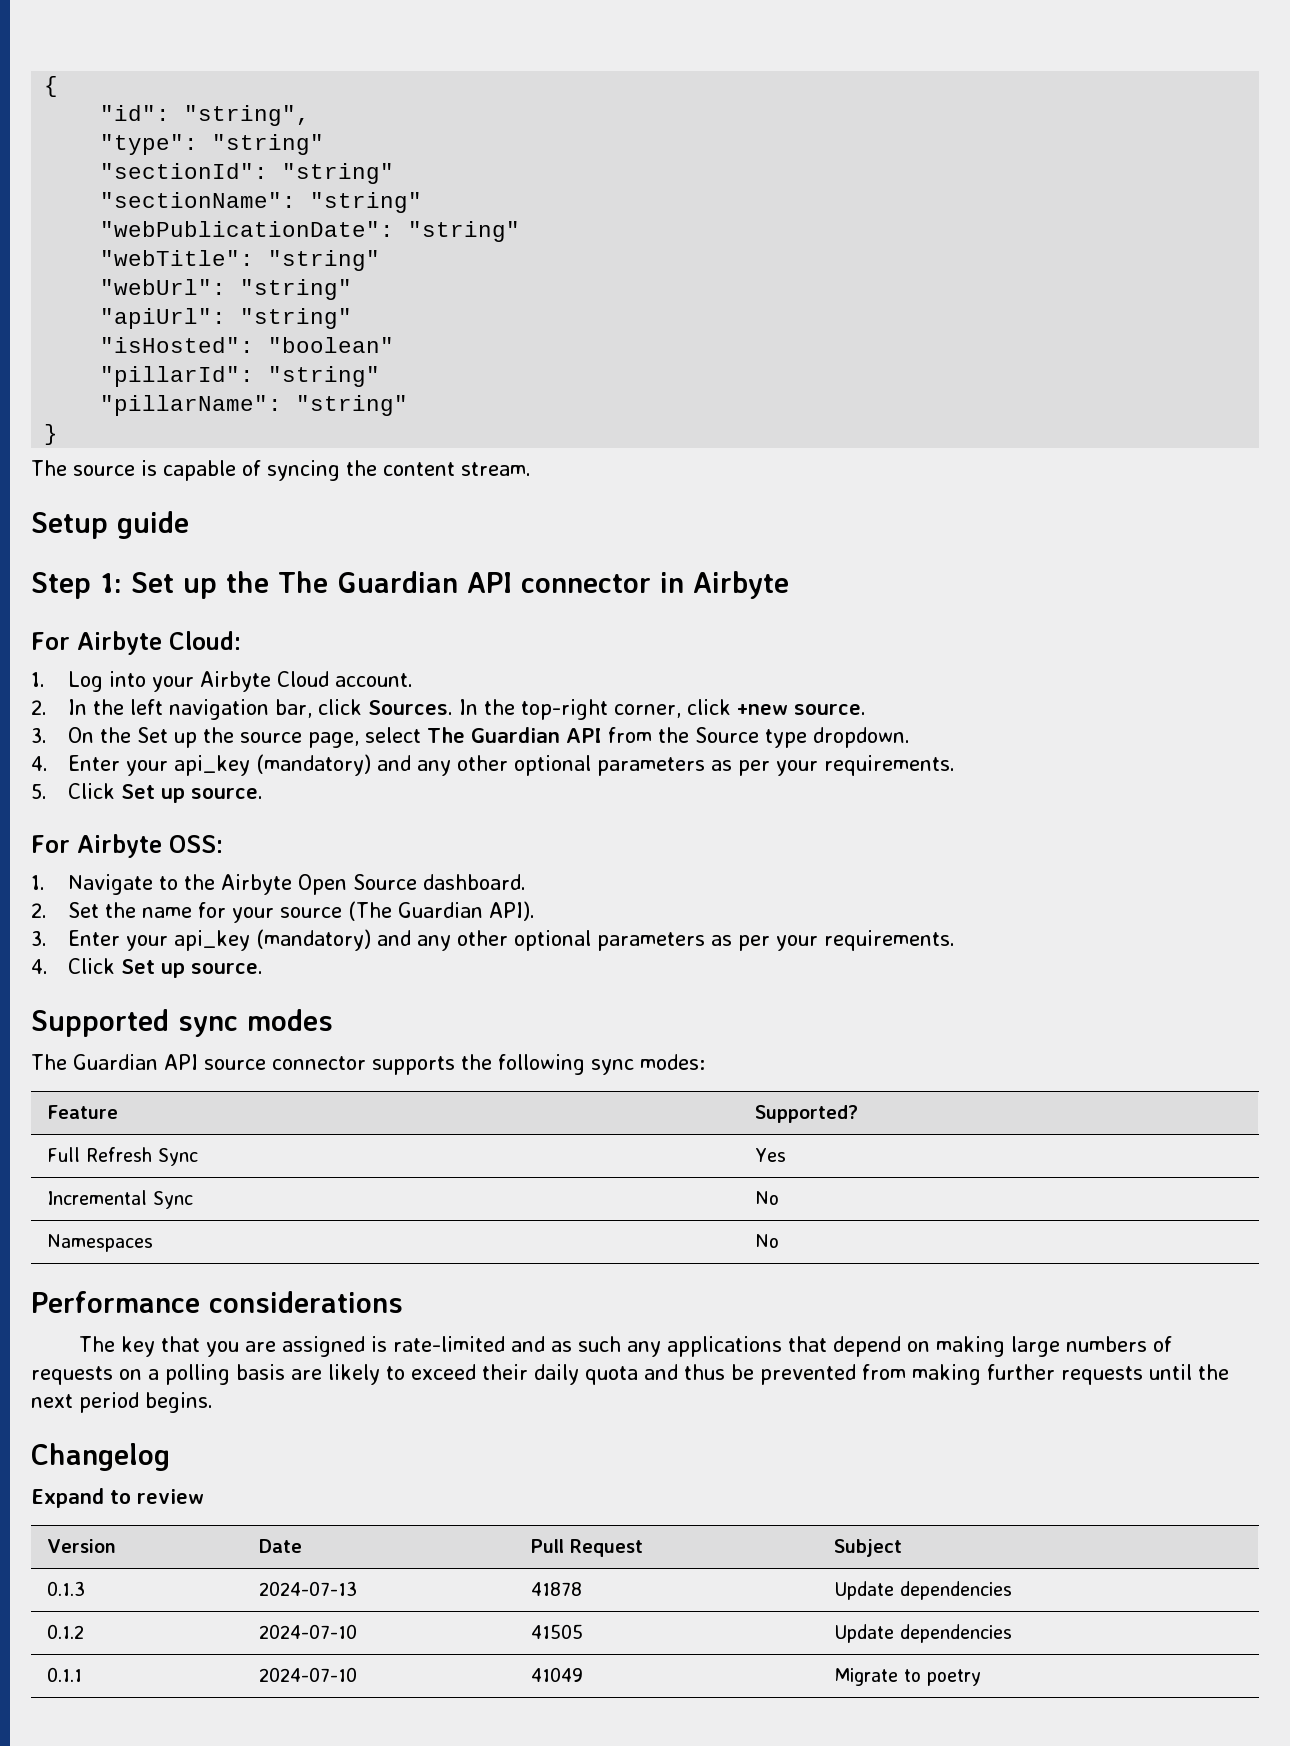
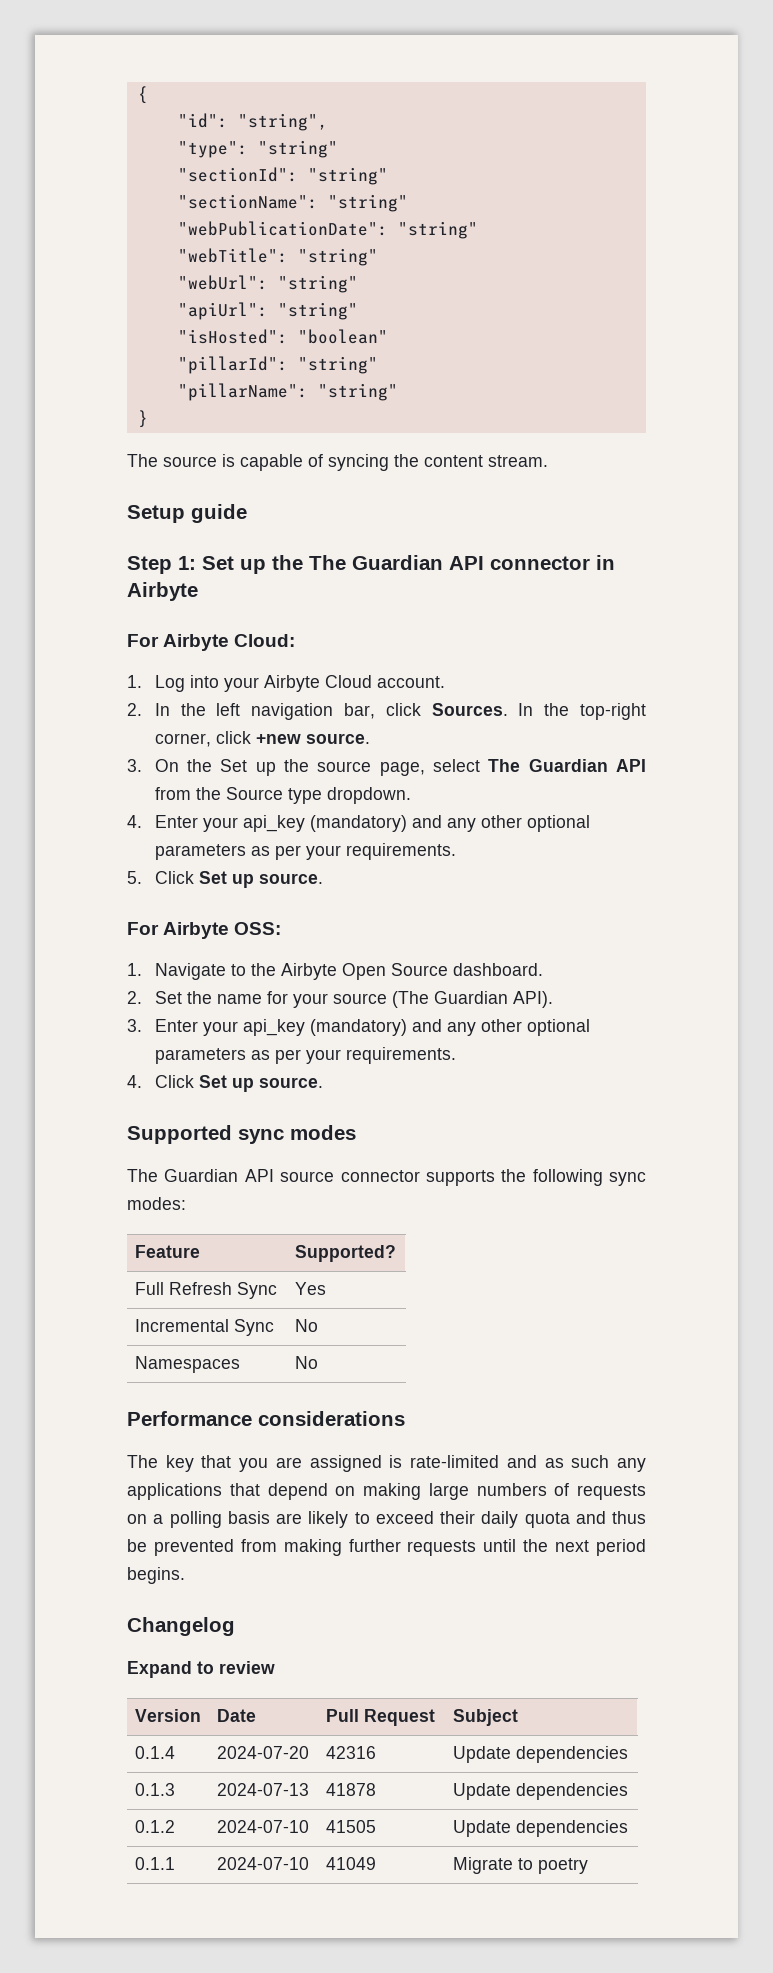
(903, 1548) none -> [134,1746,175,1759] [216,1746,309,1759] [325,1746,376,1759] [452,1746,628,1763] // 0.1.4 | 2024-07-20 | 42316 | Update dependencies

